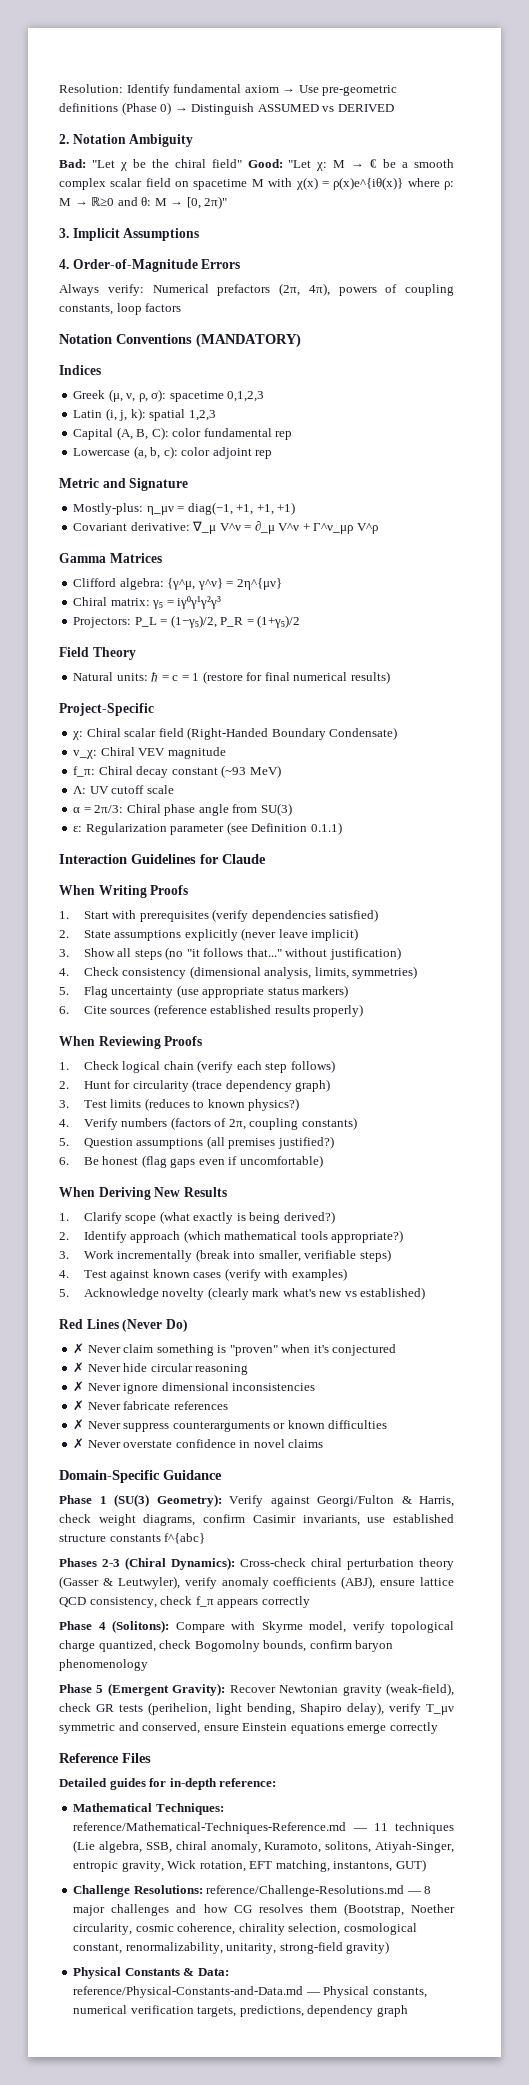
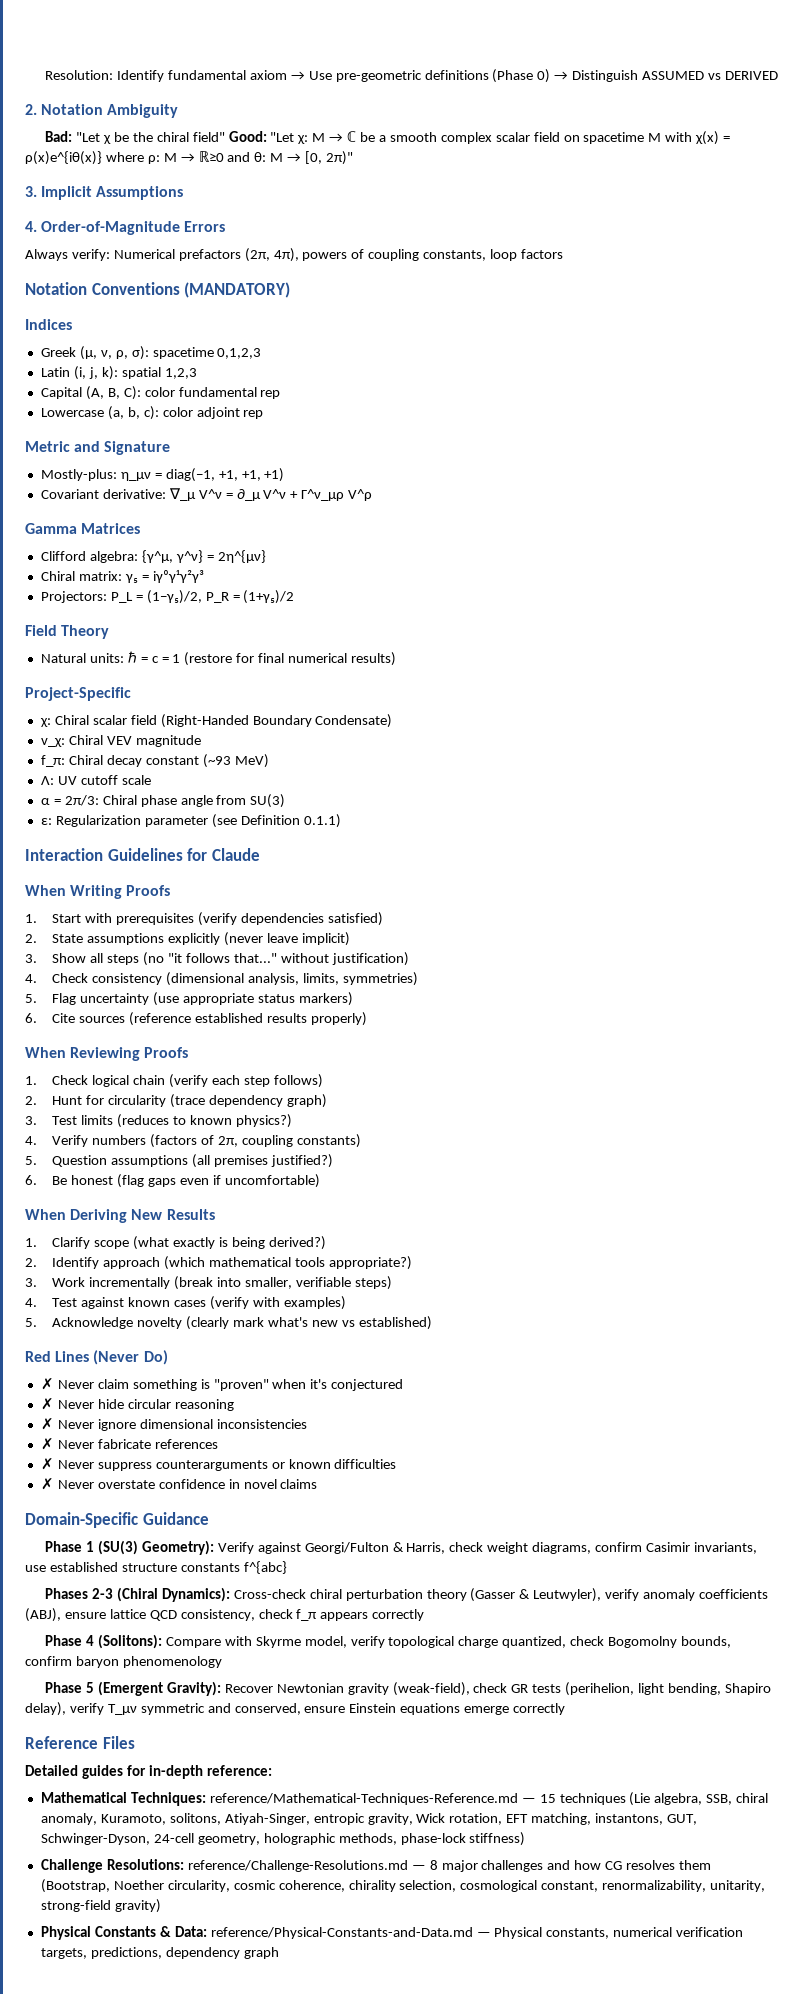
[373,1823,388,1831] 11 -> [539,1794,556,1803] 15
[395,1859,426,1872] GUT) -> [667,1814,698,1825] [40,1832,526,1846] GUT, Schwinger-Dyson, 24-cell geometry, holographic methods, phase-lock stiffness)

